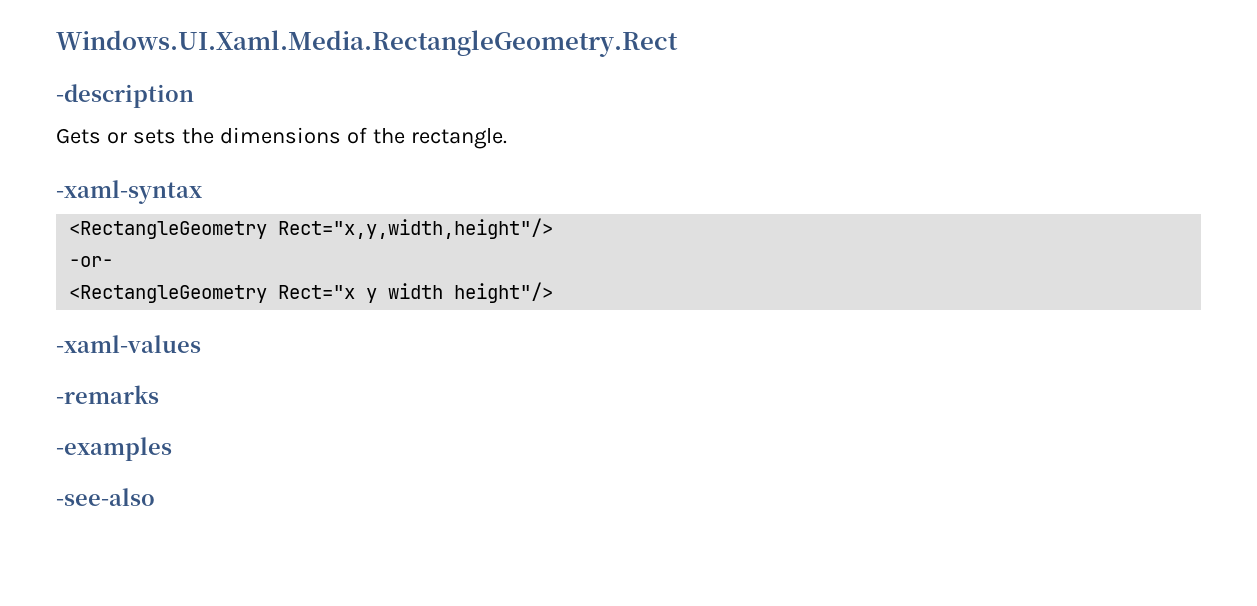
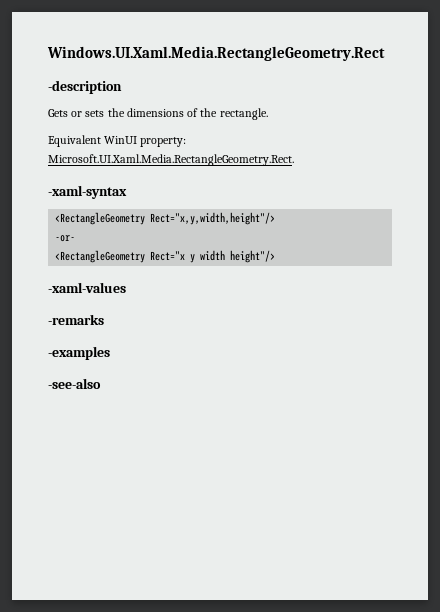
(507, 138) none -> [48,135,187,147] [48,154,294,166] // Equivalent WinUI property: Microsoft.UI.Xaml.Media.RectangleGeometry.Rect.

